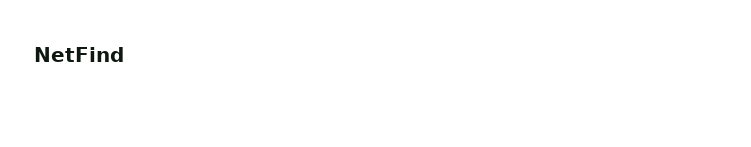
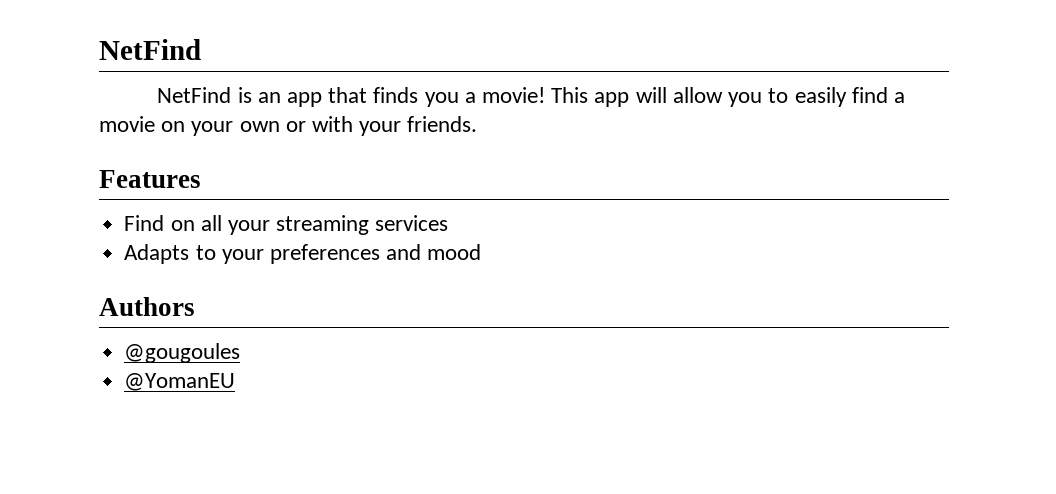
[34,47,124,62] NetFind -> [99,39,201,60] [157,87,905,107] [99,116,478,136] [99,170,201,188] [124,215,449,235] [124,244,482,264] [99,297,195,316] [124,343,241,363] [124,373,236,391] NetFind // NetFind is an app that finds you a movie! This app will allow you to easily find a movie on your own or with your friends. // Features // Find on all your streaming services // Adapts to your preferences and mood // Authors // @gougoules // @YomanEU

